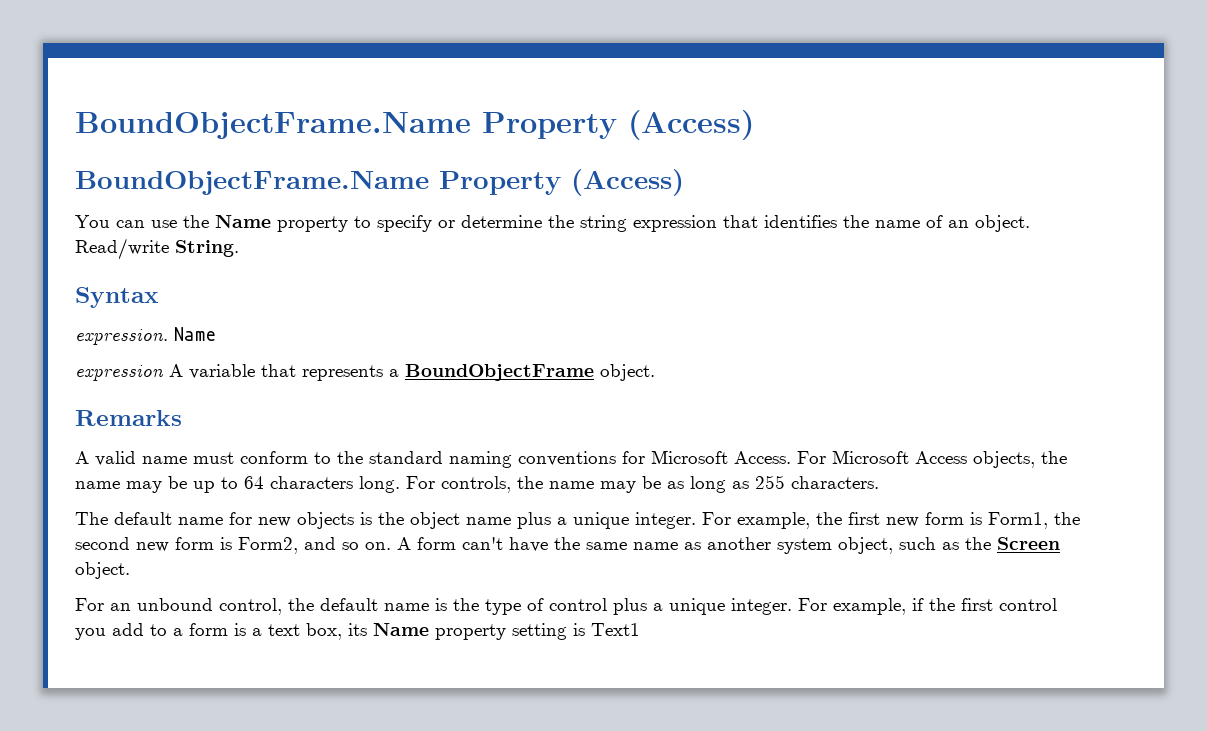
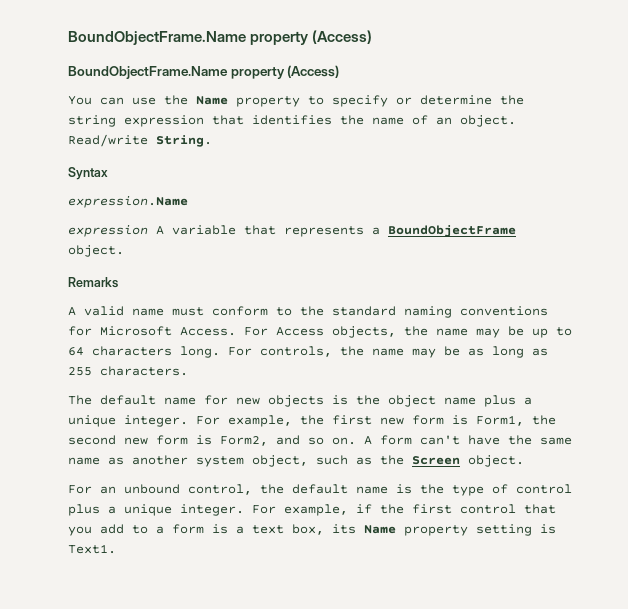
[75,112,617,139] BoundObjectFrame.Name Property -> [68,31,309,45] BoundObjectFrame.Name property
[439,171,561,195] Property -> [230,67,285,79] property
[75,327,216,345] expression. Name -> [68,196,188,208] expression.Name
[832,450,909,464] Microsoft -> (268, 331) none
(1057, 604) none -> [524,504,556,514] that
[591,623,640,636] Text1 -> [68,544,116,554] Text1.

